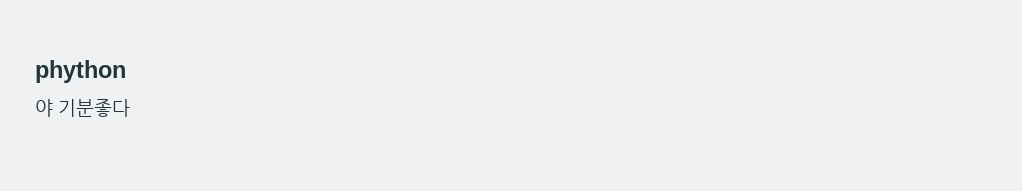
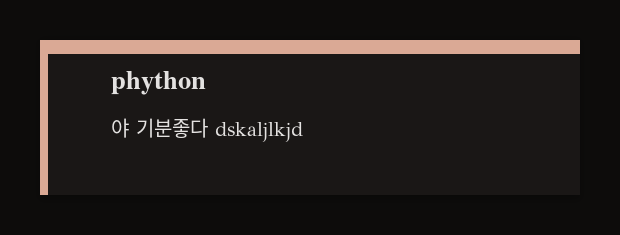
(131, 108) none -> [215,122,303,142] dskaljlkjd

